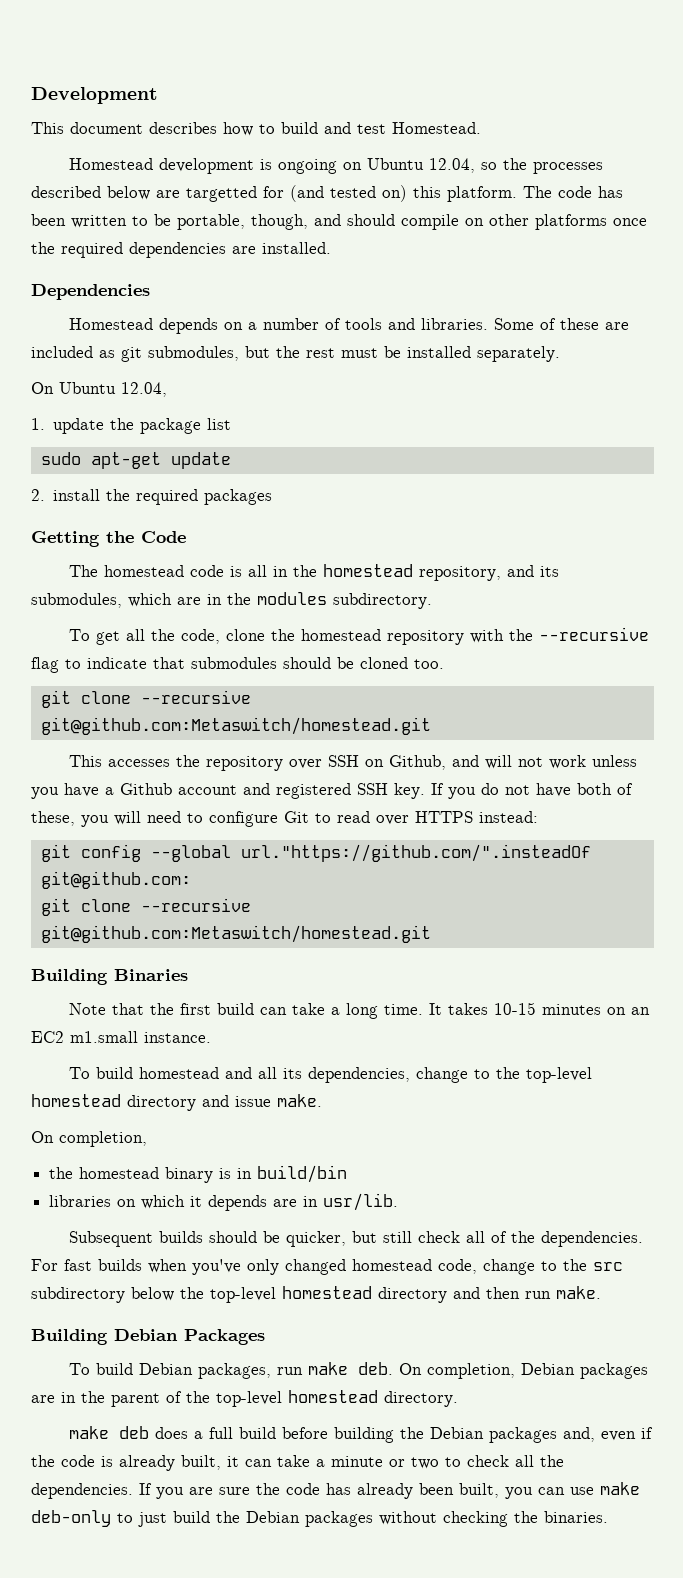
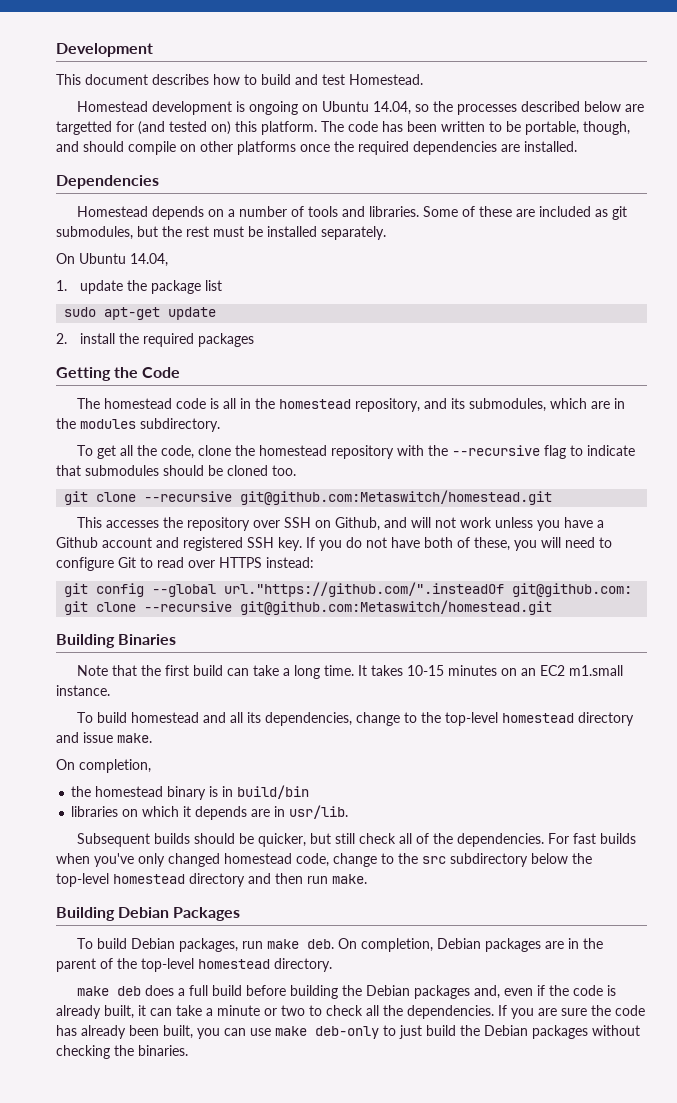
[429,158,476,173] 12.04, -> [373,101,412,115] 14.04,
[121,382,167,397] 12.04, -> [130,253,168,267] 14.04,

